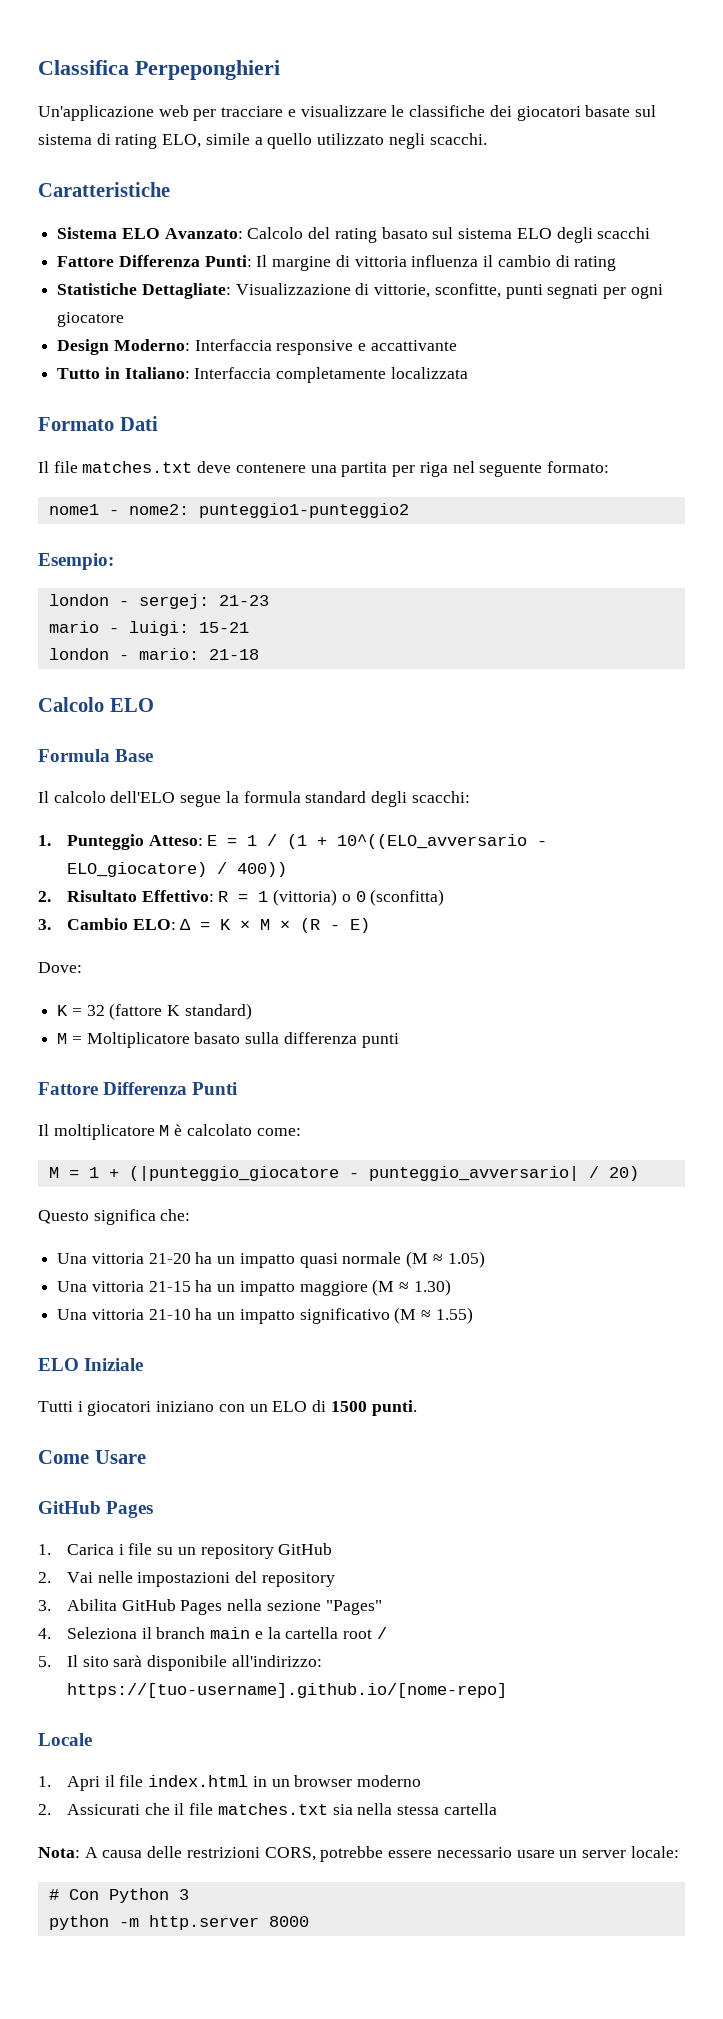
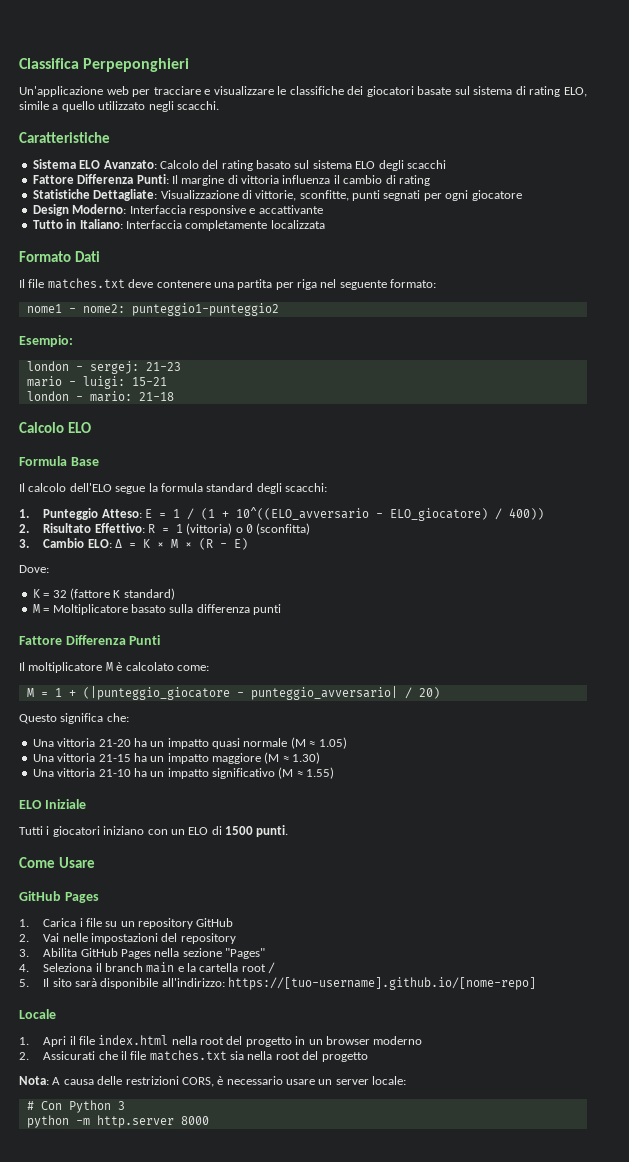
(249, 1781) none -> [171,1036,292,1047] nella root del progetto
[397,1803,497,1815] stessa cartella -> [275,1051,368,1062] root del progetto
[320,1846,433,1862] potrebbe essere -> [217,1076,224,1085] è

